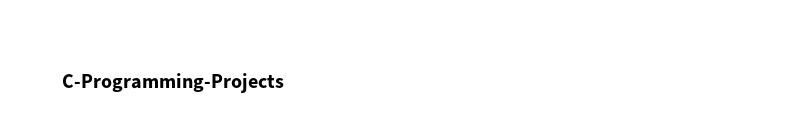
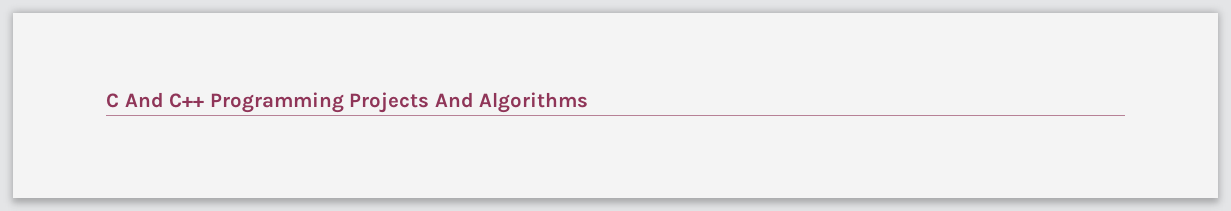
[62,73,284,93] C-Programming-Projects -> [106,92,589,113] C And C++ Programming Projects And Algorithms

